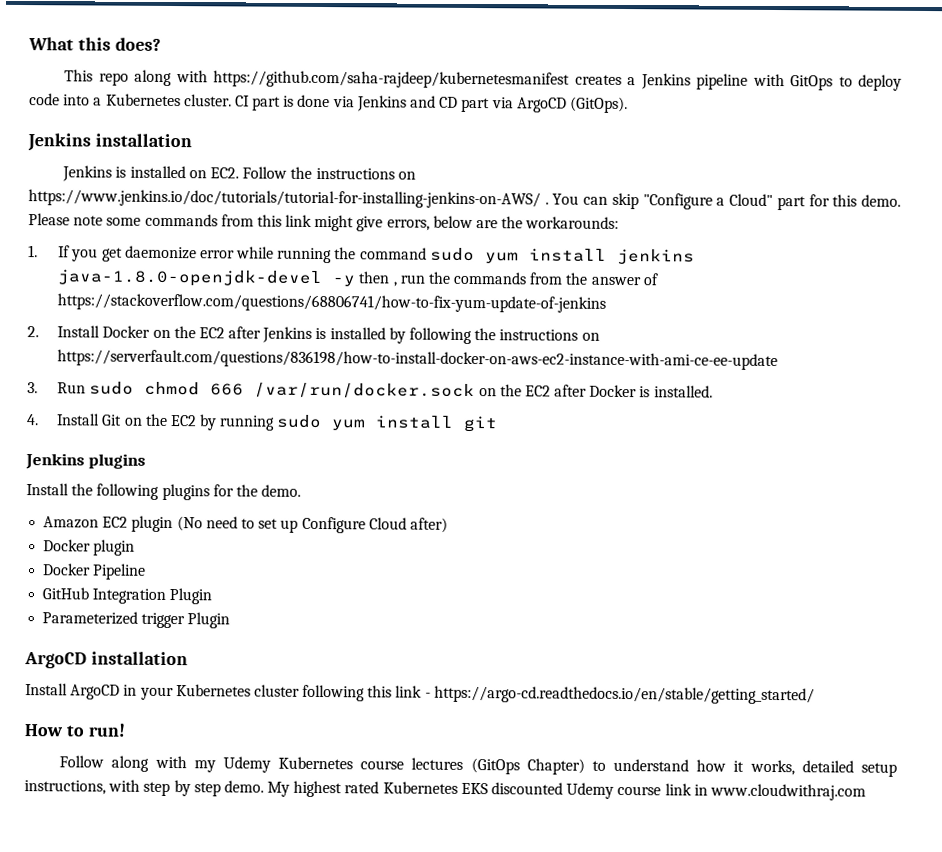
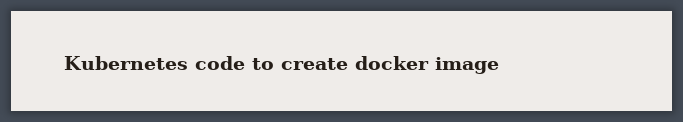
[28,37,161,51] [64,69,902,91] [29,93,628,114] [27,133,192,152] [62,165,416,182] [28,189,902,211] [28,213,620,232] [28,245,695,265] [57,269,659,288] [57,293,607,313] [27,325,600,345] [57,349,779,371] [27,381,713,400] [26,413,499,433] [25,453,147,470] [26,483,302,501] [43,515,448,534] [43,539,136,556] [43,563,147,580] [42,587,213,605] [42,611,231,629] [24,651,188,669] [25,683,815,705] [24,723,126,737] [59,755,897,777] [24,779,866,801] What this does? // This repo along with https://github.com/saha-rajdeep/kubernetesmanifest creates a Jenkins pipeline with GitOps to deploy code into a Kubernetes cluster. CI part is done via Jenkins and CD part via ArgoCD (GitOps). // Jenkins installation // Jenkins is installed on EC2. Follow the instructions on https://www.jenkins.io/doc/tutorials/tutorial-for-installing-jenkins-on-AWS/ . You can skip "Configure a Cloud" part for this demo. Please note some commands from this link might give errors, below are the workarounds: // 1. If you get daemonize error while running the command sudo yum install jenkins java-1.8.0-openjdk-devel -y then , run the commands from the answer of https://stackoverflow.com/questions/68806741/how-to-fix-yum-update-of-jenkins // 2. Install Docker on the EC2 after Jenkins is installed by following the instructions on https://serverfault.com/questions/836198/how-to-install-docker-on-aws-ec2-instance-with-ami-ce-ee-update // 3. Run sudo chmod 666 /var/run/docker.sock on the EC2 after Docker is installed. // 4. Install Git on the EC2 by running sudo yum install git // Jenkins plugins // Install the following plugins for the demo. // Amazon EC2 plugin (No need to set up Configure Cloud after) // Docker plugin // Docker Pipeline // GitHub Integration Plugin // Parameterized trigger Plugin // ArgoCD installation // Install ArgoCD in your Kubernetes cluster following this link - https://argo-cd.readthedocs.io/en/stable/getting_started/ // How to run! // Follow along with my Udemy Kubernetes course lectures (GitOps Chapter) to understand how it works, detailed setup instructions, with step by step demo. My highest rated Kubernetes EKS discounted Udemy course link in www.cloudwithraj.com -> [64,56,499,74] Kubernetes code to create docker image

